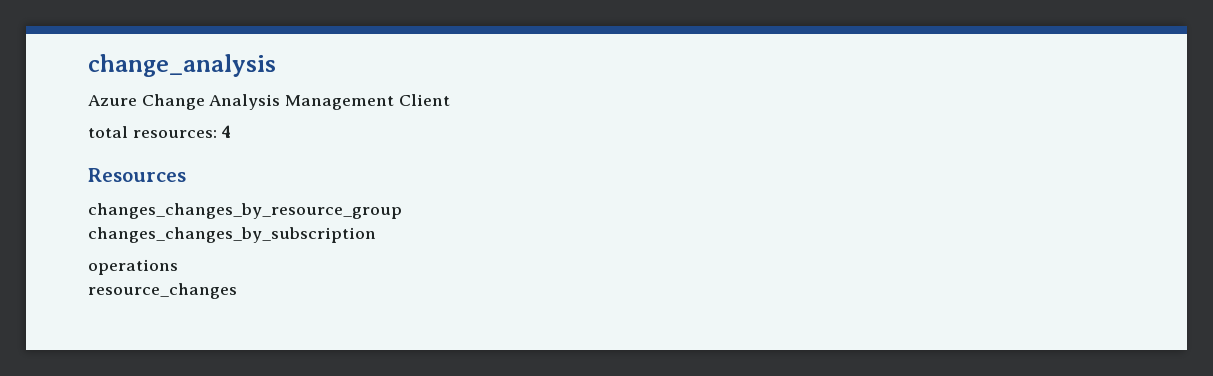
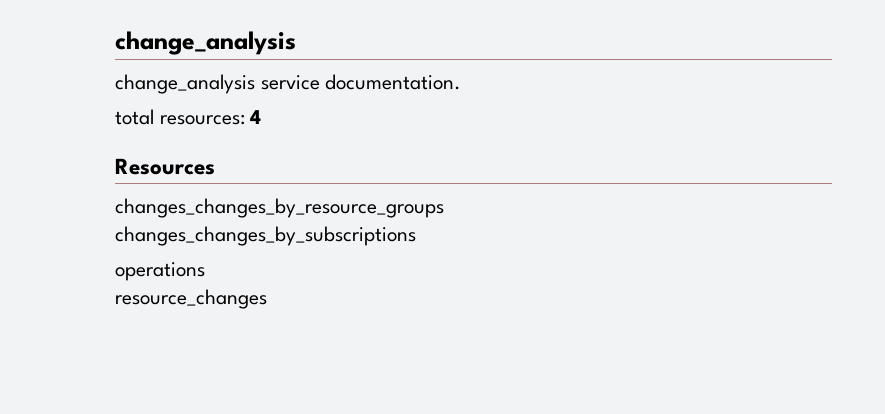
[88,94,450,110] Azure Change Analysis Management Client -> [115,74,462,94] change_analysis service documentation.
[88,203,402,219] [88,227,376,243] changes_changes_by_resource_group // changes_changes_by_subscription -> [115,198,444,218] [115,226,416,246] changes_changes_by_resource_groups // changes_changes_by_subscriptions

